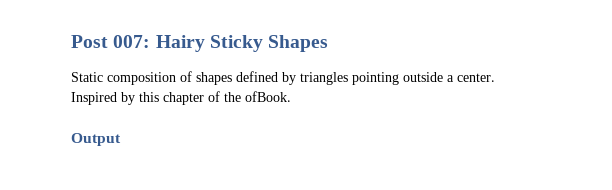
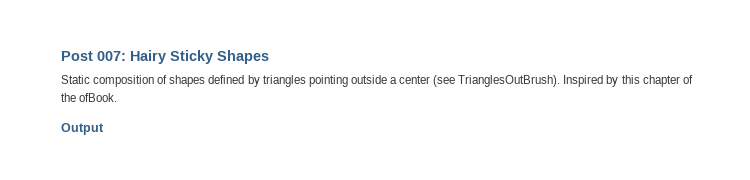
[457,73,495,82] center. -> [399,75,561,87] center (see TrianglesOutBrush).

